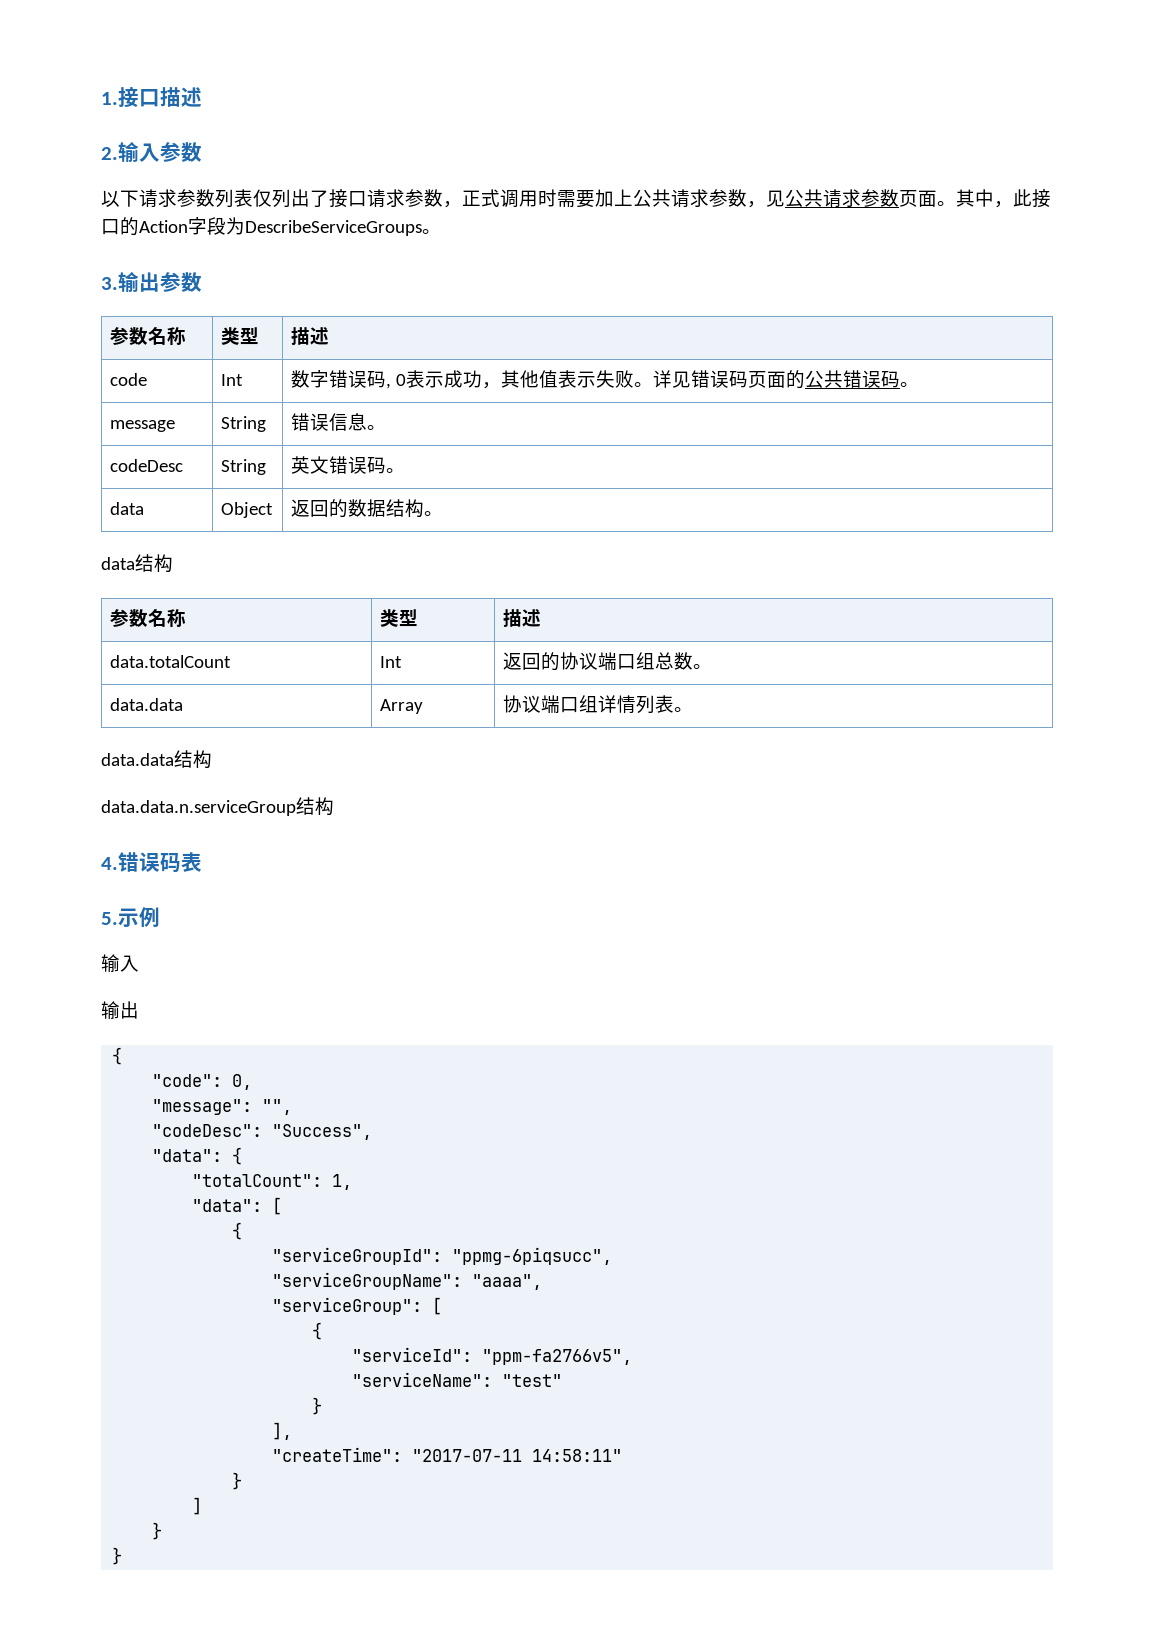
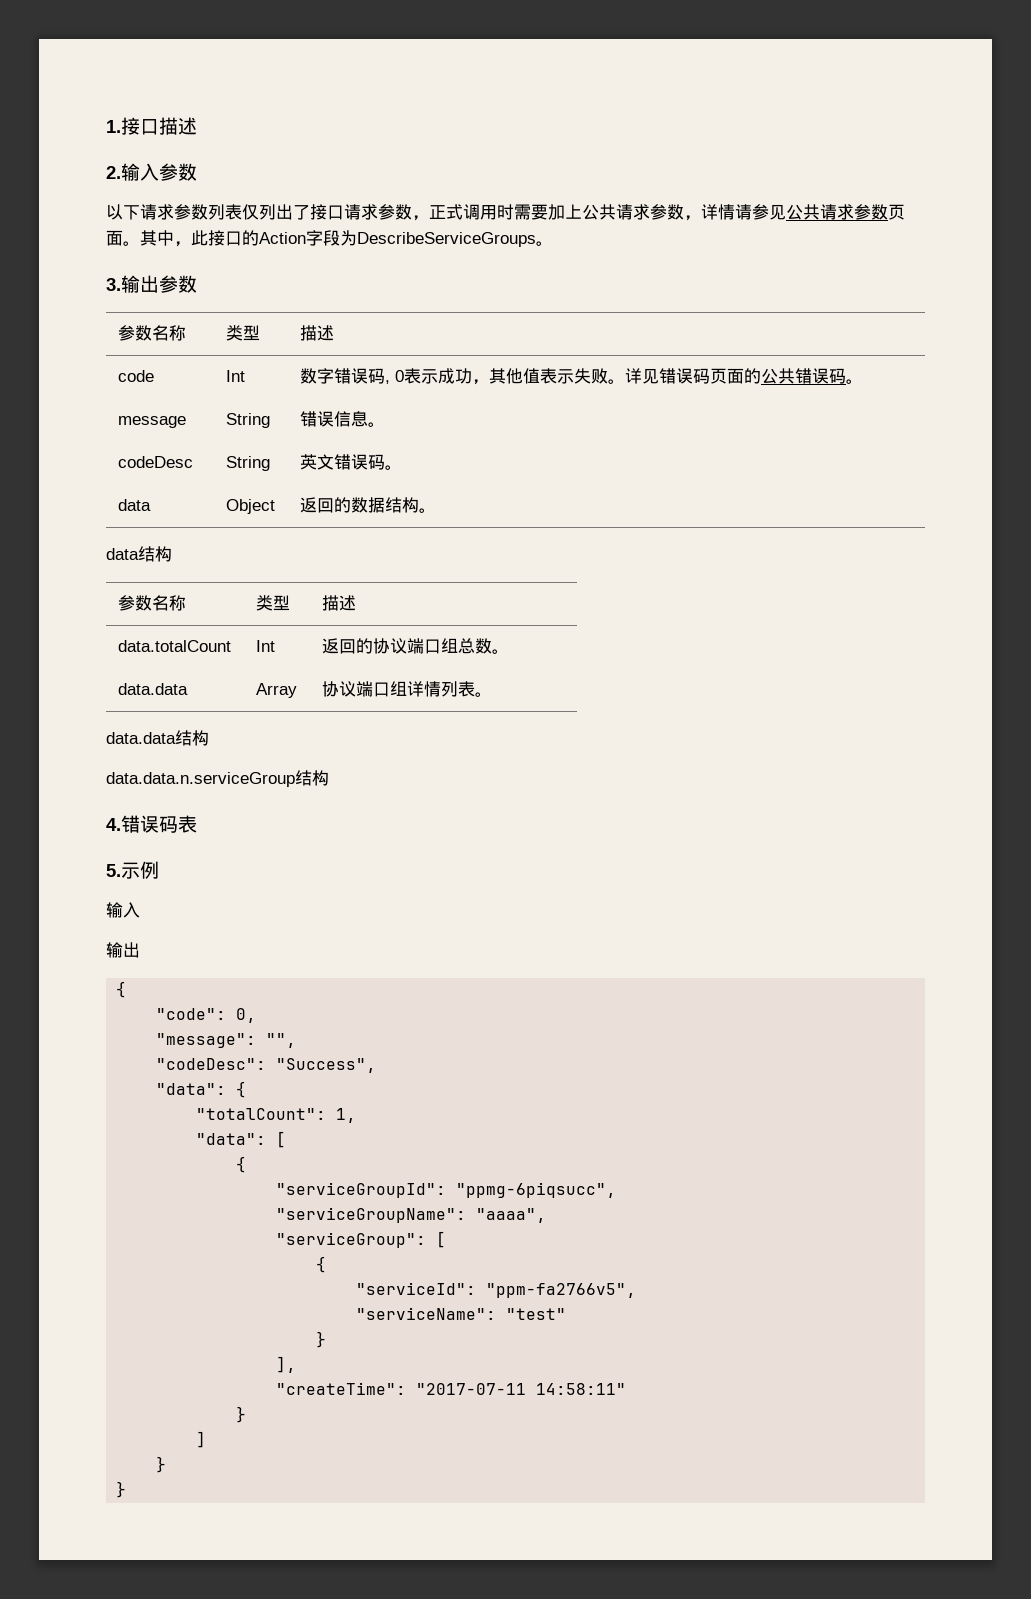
(766, 204) none -> [701,204,769,220] 详情请参

